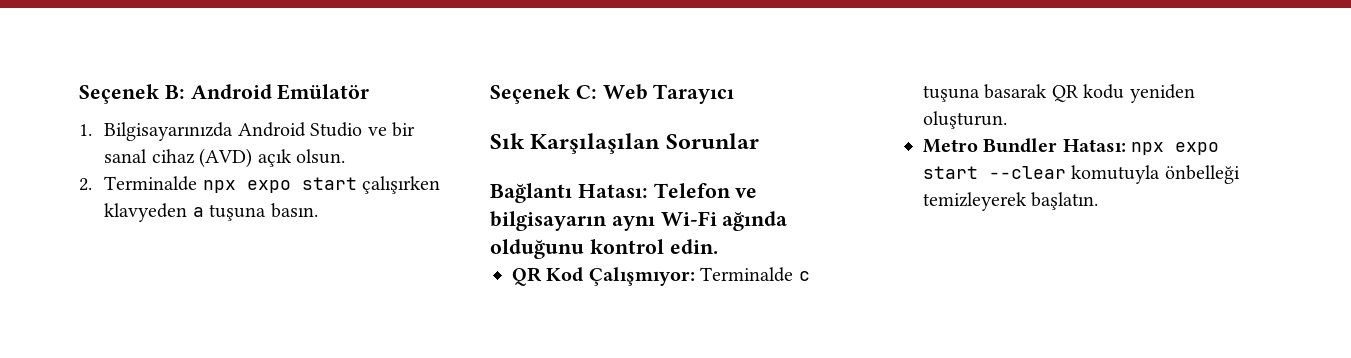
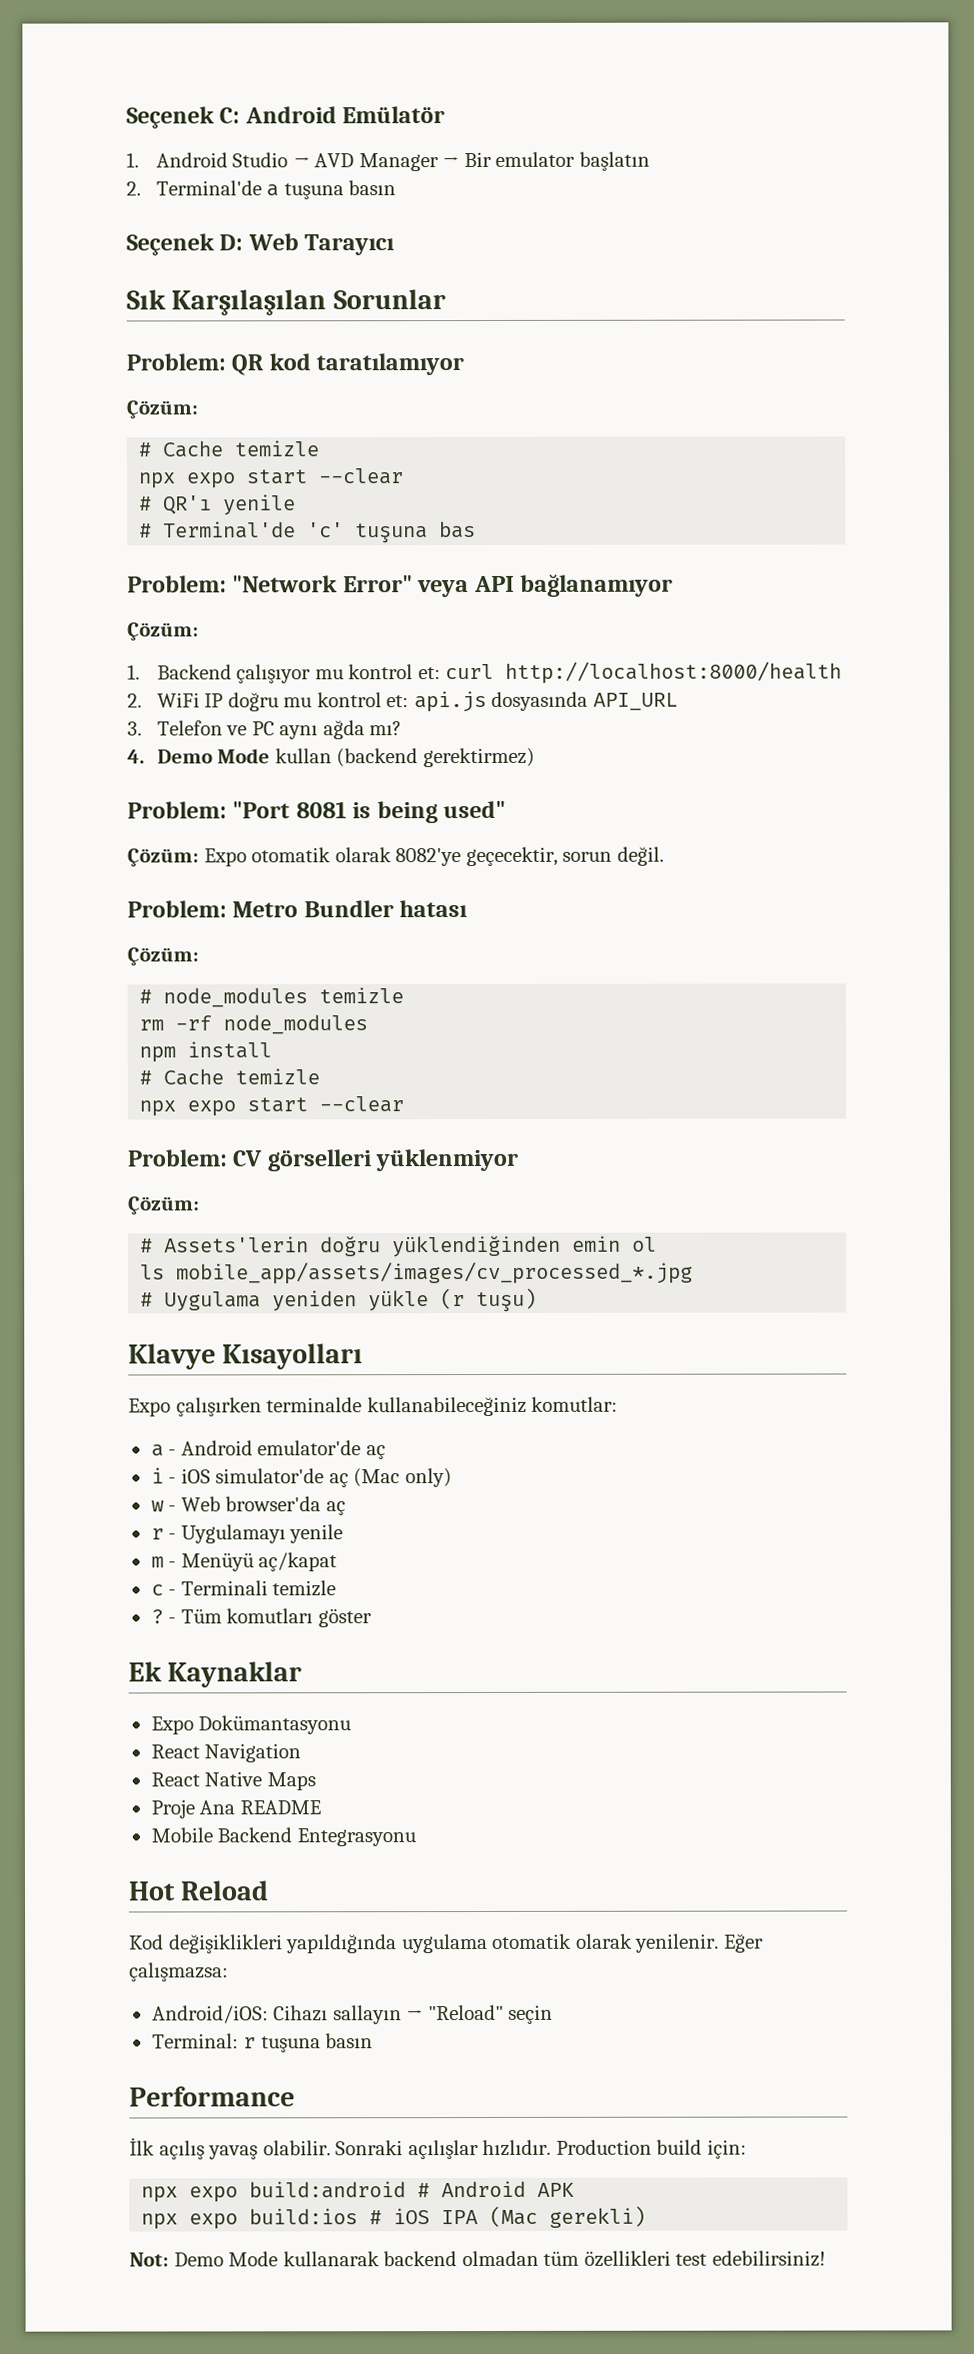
[79,84,185,104] Seçenek B: -> [126,106,241,129] Seçenek C:
[104,122,234,141] Bilgisayarınızda -> (139, 160) none
[367,122,416,137] [104,148,346,168] [79,176,441,194] [104,203,188,222] ve bir sanal cihaz (AVD) açık olsun. // 2. Terminalde npx expo start çalışırken klavyeden -> [292,151,650,172] [126,180,262,196] → AVD Manager → Bir emulator başlatın // 2. Terminal'de
[270,203,318,218] [490,84,597,104] basın. // Seçenek C: -> [348,180,397,196] [126,233,244,256] basın // Seçenek D:
[490,183,758,203] [490,211,788,231] [490,239,718,259] [512,267,810,286] [923,84,1195,103] [923,111,1007,129] [923,138,1220,155] [923,165,1240,184] [923,192,1099,211] Bağlantı Hatası: Telefon ve bilgisayarın aynı Wi-Fi ağında olduğunu kontrol edin. // QR Kod Çalışmıyor: Terminalde c tuşuna basarak QR kodu yeniden oluşturun. // Metro Bundler Hatası: npx expo start --clear komutuyla önbelleği temizleyerek başlatın. -> [126,353,465,376] [126,400,198,419] [138,440,320,458] [139,468,405,489] [139,494,297,516] [139,521,477,544] [127,573,674,598] [127,622,199,641] [127,661,843,684] [127,691,678,713] [127,720,403,740] [127,747,535,768] [127,800,507,824] [127,846,664,867] [127,900,469,918] [127,947,199,966] [139,987,405,1008] [139,1014,369,1035] [139,1041,273,1063] [139,1068,321,1086] [139,1096,405,1117] [127,1148,519,1172] [128,1196,200,1215] [140,1235,658,1258] [140,1261,694,1285] [140,1287,538,1313] [128,1343,364,1370] [128,1396,619,1417] [150,1440,386,1460] [150,1467,452,1488] [150,1496,346,1516] [150,1524,344,1544] [150,1552,338,1572] [150,1580,337,1597] [150,1608,372,1628] [128,1661,303,1688] [150,1715,352,1735] [150,1743,302,1763] [150,1771,316,1791] [150,1799,321,1819] [150,1827,416,1847] [128,1880,270,1901] [129,1933,764,1954] [129,1962,229,1982] [151,2004,554,2025] [151,2033,374,2053] [129,2086,295,2107] [129,2137,747,2160] [141,2180,576,2203] [141,2205,647,2230] [129,2250,826,2267] Problem: QR kod taratılamıyor // Çözüm: // # Cache temizle // npx expo start --clear // # QR'ı yenile // # Terminal'de 'c' tuşuna bas // Problem: "Network Error" veya API bağlanamıyor // Çözüm: // 1. Backend çalışıyor mu kontrol et: curl http://localhost:8000/health // 2. WiFi IP doğru mu kontrol et: api.js dosyasında API_URL // 3. Telefon ve PC aynı ağda mı? // 4. Demo Mode kullan (backend gerektirmez) // Problem: "Port 8081 is being used" // Çözüm: Expo otomatik olarak 8082'ye geçecektir, sorun değil. // Problem: Metro Bundler hatası // Çözüm: // # node_modules temizle // rm -rf node_modules // npm install // # Cache temizle // npx expo start --clear // Problem: CV görselleri yüklenmiyor // Çözüm: // # Assets'lerin doğru yüklendiğinden emin ol // ls mobile_app/assets/images/cv_processed_*.jpg // # Uygulama yeniden yükle (r tuşu) // Klavye Kısayolları // Expo çalışırken terminalde kullanabileceğiniz komutlar: // a - Android emulator'de aç // i - iOS simulator'de aç (Mac only) // w - Web browser'da aç // r - Uygulamayı yenile // m - Menüyü aç/kapat // c - Terminali temizle // ? - Tüm komutları göster // Ek Kaynaklar // Expo Dokümantasyonu // React Navigation // React Native Maps // Proje Ana README // Mobile Backend Entegrasyonu // Hot Reload // Kod değişiklikleri yapıldığında uygulama otomatik olarak yenilenir. Eğer çalışmazsa: // Android/iOS: Cihazı sallayın → "Reload" seçin // Terminal: r tuşuna basın // Performance // İlk açılış yavaş olabilir. Sonraki açılışlar hızlıdır. Production build için: // npx expo build:android # Android APK // npx expo build:ios # iOS IPA (Mac gerekli) // Not: Demo Mode kullanarak backend olmadan tüm özellikleri test edebilirsiniz!

